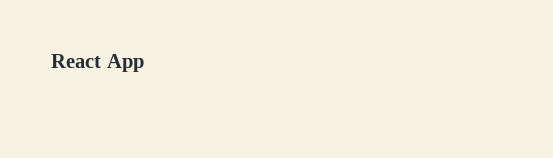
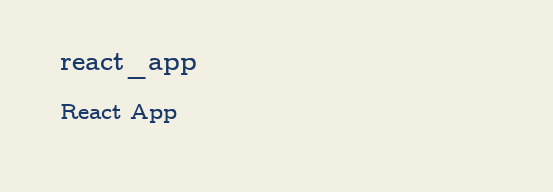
(51, 61) none -> [60,53,197,79] react_app //

